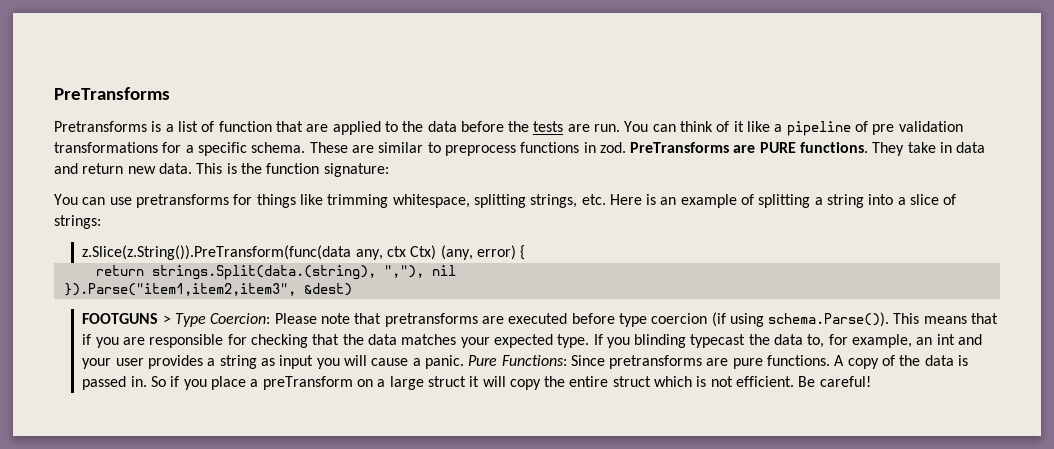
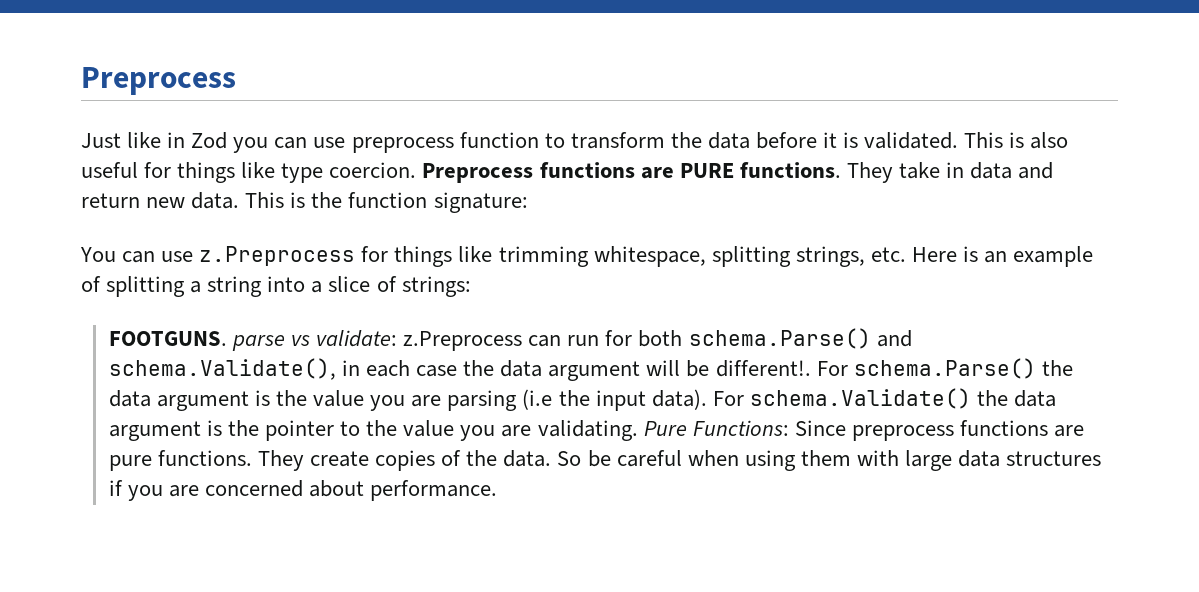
[54,87,170,100] [54,121,963,136] [54,142,730,156] PreTransforms // Pretransforms is a list of function that are applied to the data before the tests are run. You can think of it like a pipeline of pre validation transformations for a specific schema. These are similar to preprocess functions in zod. PreTransforms -> [81,67,236,95] [81,132,1069,153] [81,162,635,183] Preprocess // Just like in Zod you can use preprocess function to transform the data before it is validated. This is also useful for things like type coercion. Preprocess functions
[135,194,229,208] pretransforms -> [199,246,356,266] z.Preprocess
[82,245,526,260] [95,265,456,280] [63,283,352,296] [82,312,999,327] [82,334,983,348] [82,355,969,369] [82,376,871,390] z.Slice(z.String()).PreTransform(func(data any, ctx Ctx) (any, error) { // return strings.Split(data.(string), ","), nil // }).Parse("item1,item2,item3", &dest) // FOOTGUNS > Type Coercion: Please note that pretransforms are executed before type coercion (if using schema.Parse()). This means that if you are responsible for checking that the data matches your expected type. If you blinding typecast the data to, for example, an int and your user provides a string as input you will cause a panic. Pure Functions: Since pretransforms are pure functions. A copy of the data is passed in. So if you place a preTransform on a large struct it will copy the entire struct which is not efficient. Be careful! -> [108,328,912,351] [108,358,1073,381] [108,388,1056,411] [108,420,1084,441] [108,450,1102,471] [108,480,498,501] FOOTGUNS. parse vs validate: z.Preprocess can run for both schema.Parse() and schema.Validate(), in each case the data argument will be different!. For schema.Parse() the data argument is the value you are parsing (i.e the input data). For schema.Validate() the data argument is the pointer to the value you are validating. Pure Functions: Since preprocess functions are pure functions. They create copies of the data. So be careful when using them with large data structures if you are concerned about performance.

